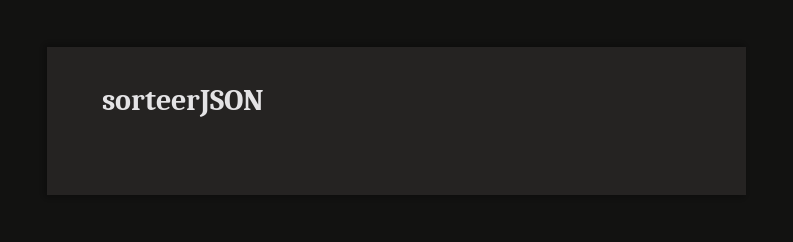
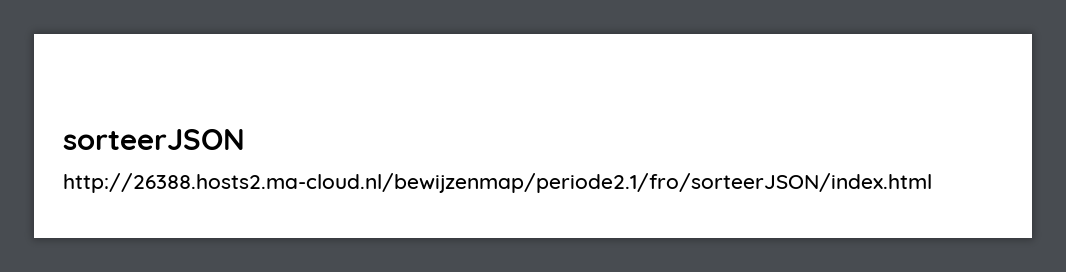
(264, 103) none -> [63,173,932,193] // http://26388.hosts2.ma-cloud.nl/bewijzenmap/periode2.1/fro/sorteerJSON/index.html

